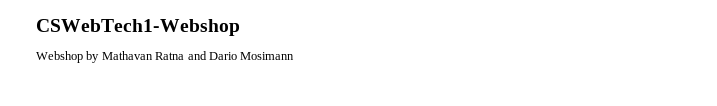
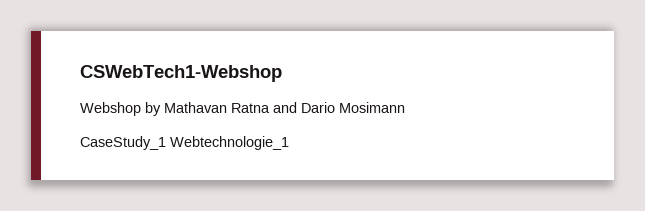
(295, 56) none -> [80,136,289,150] // CaseStudy_1 Webtechnologie_1

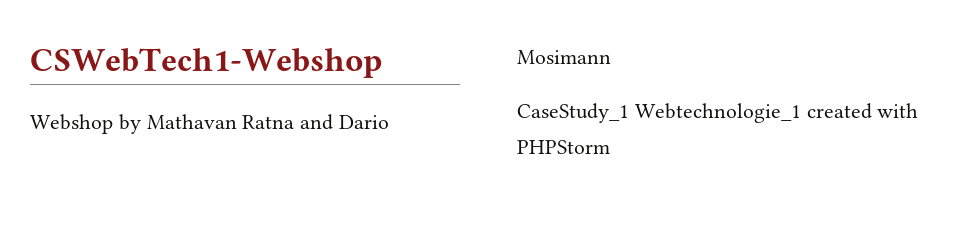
(289, 143) none -> [806,103,919,119] [517,140,610,154] created with PHPStorm

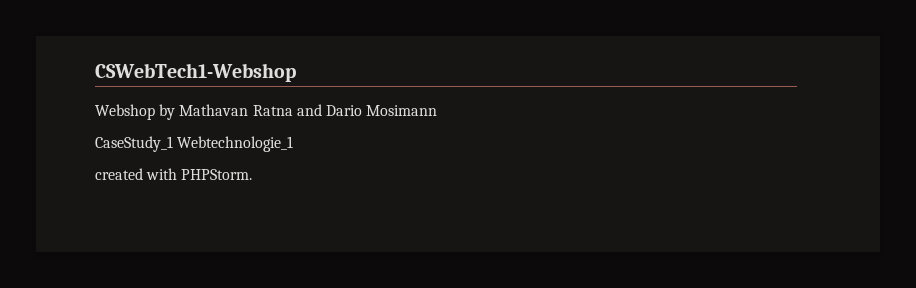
(801, 113) none -> (294, 144) //
[517,140,610,154] PHPStorm -> [181,169,253,180] PHPStorm.

